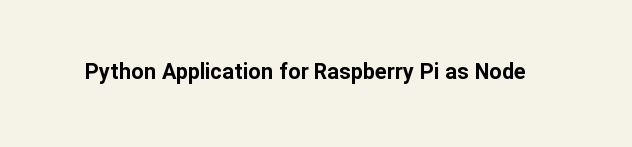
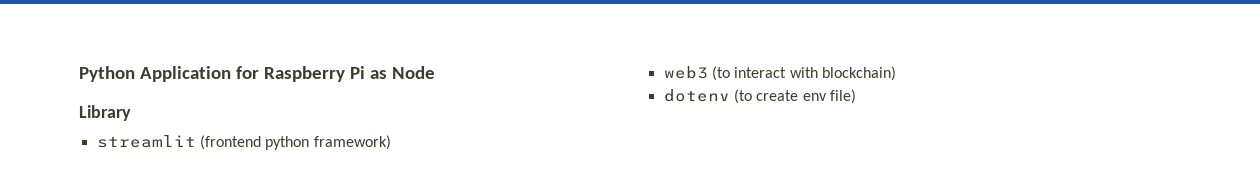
(526, 70) none -> [79,105,131,121] [96,135,391,150] [663,66,896,81] [663,89,856,104] // Library // streamlit (frontend python framework) // web3 (to interact with blockchain) // dotenv (to create env file)

